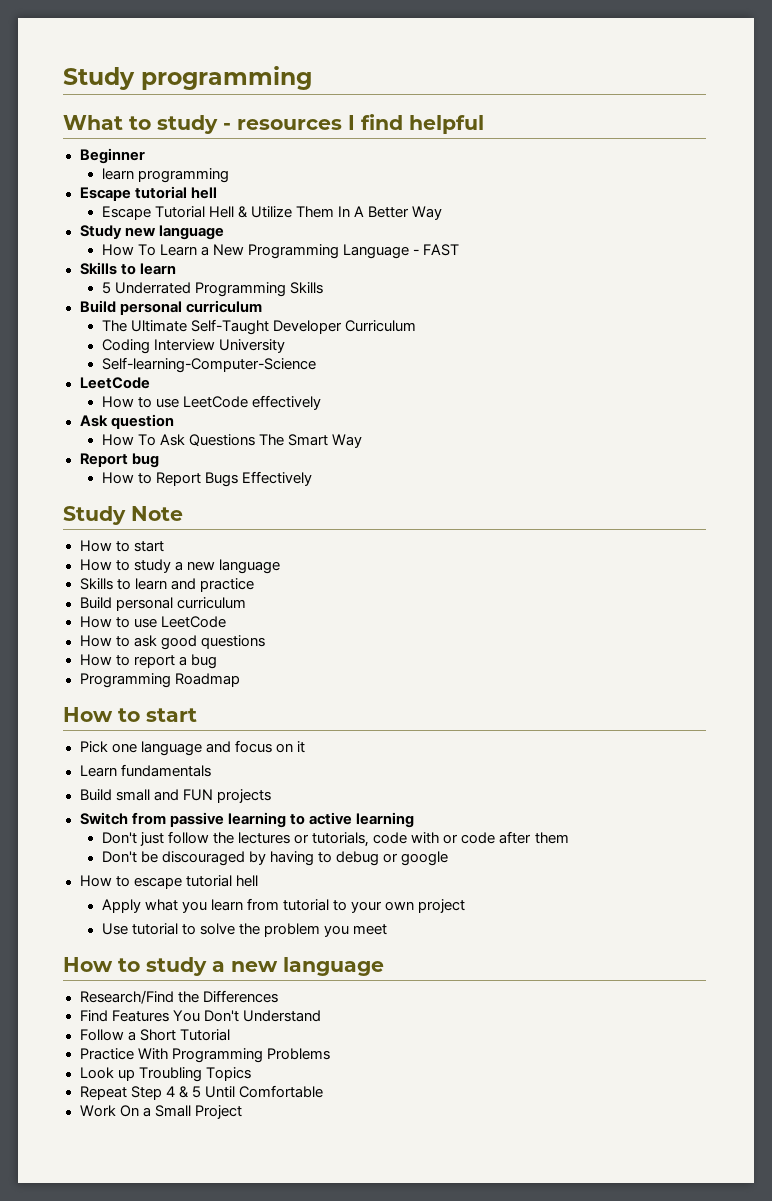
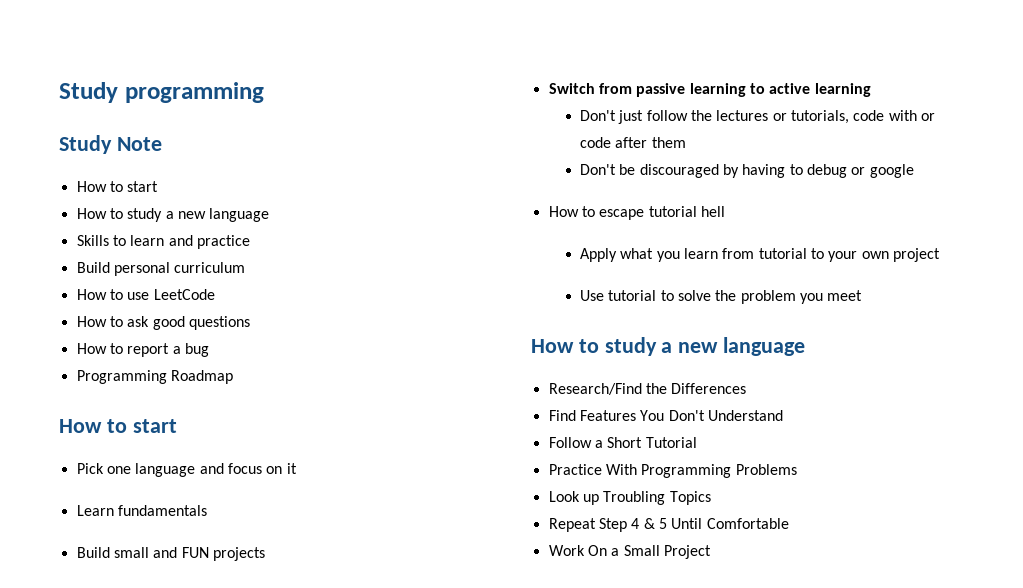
[63,114,484,134] [79,148,145,164] [101,168,229,183] [79,186,217,201] [101,206,443,220] [79,225,224,240] [101,244,460,259] [79,262,176,275] [101,282,324,297] [79,300,262,315] [101,319,417,335] [101,339,286,354] [101,357,316,373] [79,377,150,389] [101,395,322,410] [79,414,174,429] [101,434,363,448] [79,453,159,468] [101,471,313,487] // What to study - resources I find helpful // Beginner // learn programming // Escape tutorial hell // Escape Tutorial Hell & Utilize Them In A Better Way // Study new language // How To Learn a New Programming Language - FAST // Skills to learn // 5 Underrated Programming Skills // Build personal curriculum // The Ultimate Self-Taught Developer Curriculum // Coding Interview University // Self-learning-Computer-Science // LeetCode // How to use LeetCode effectively // Ask question // How To Ask Questions The Smart Way // Report bug // How to Report Bugs Effectively -> (264, 92) none

